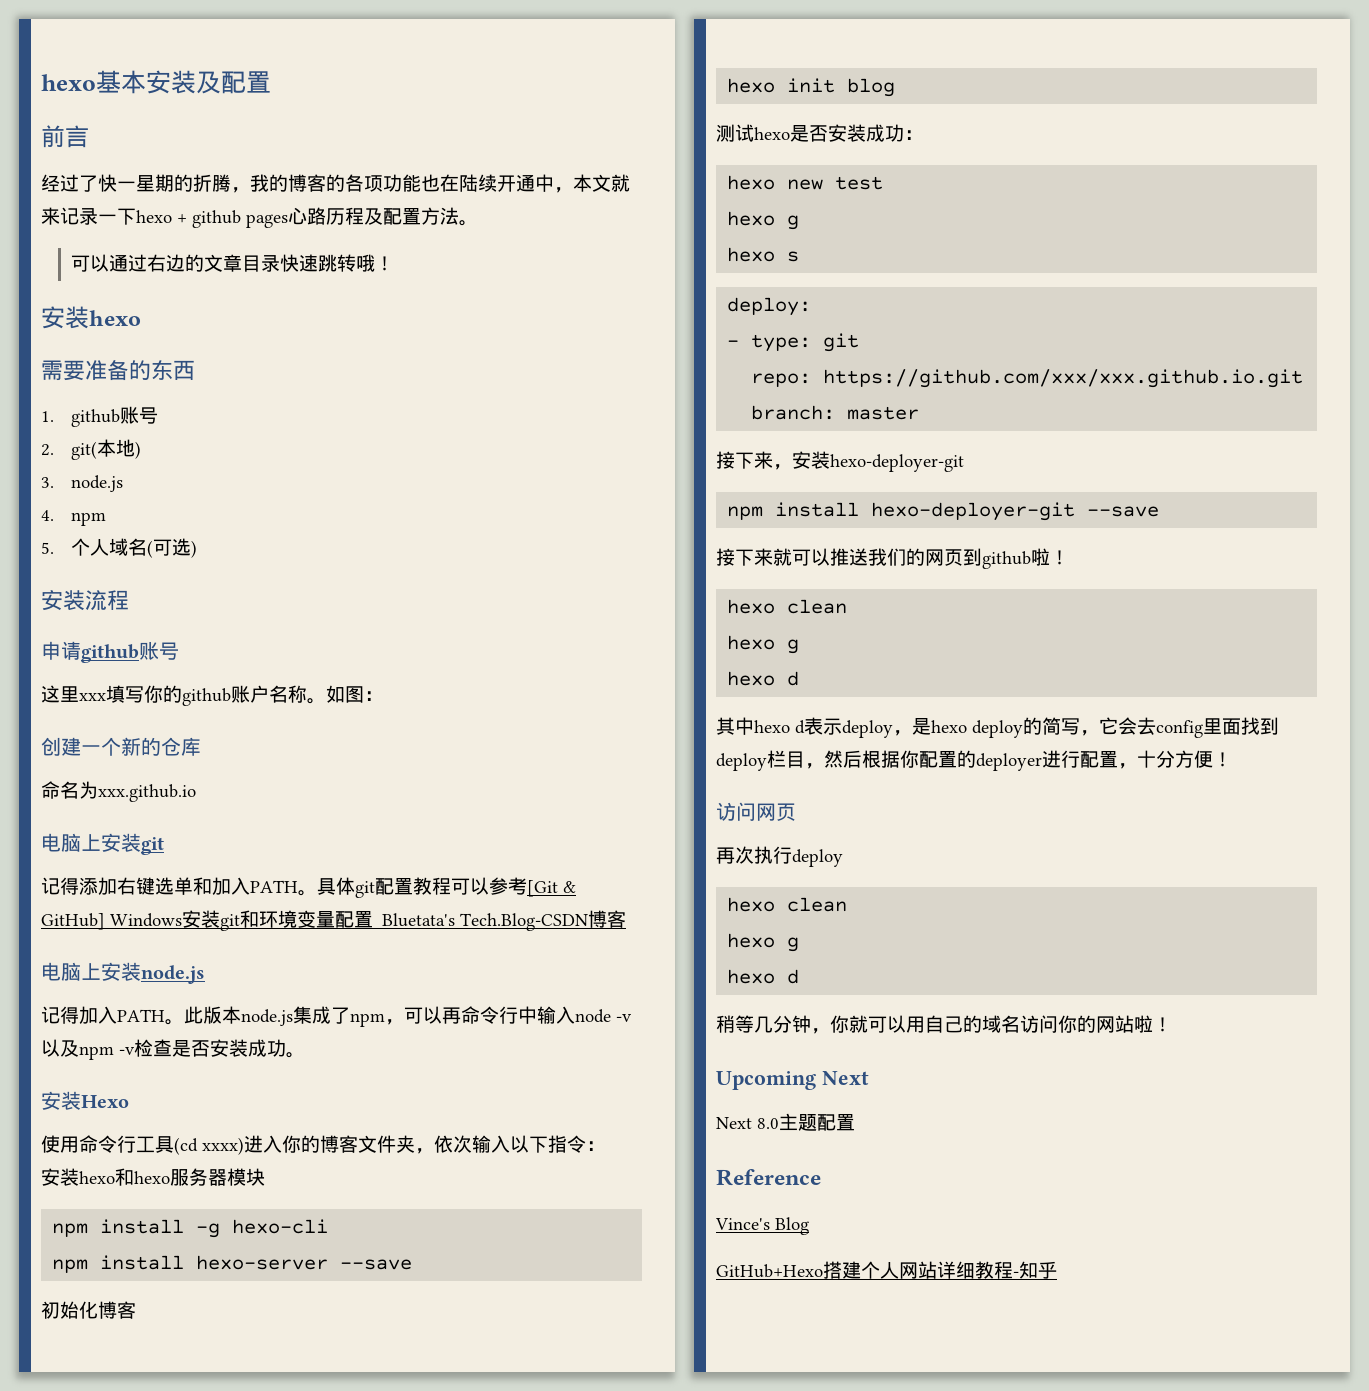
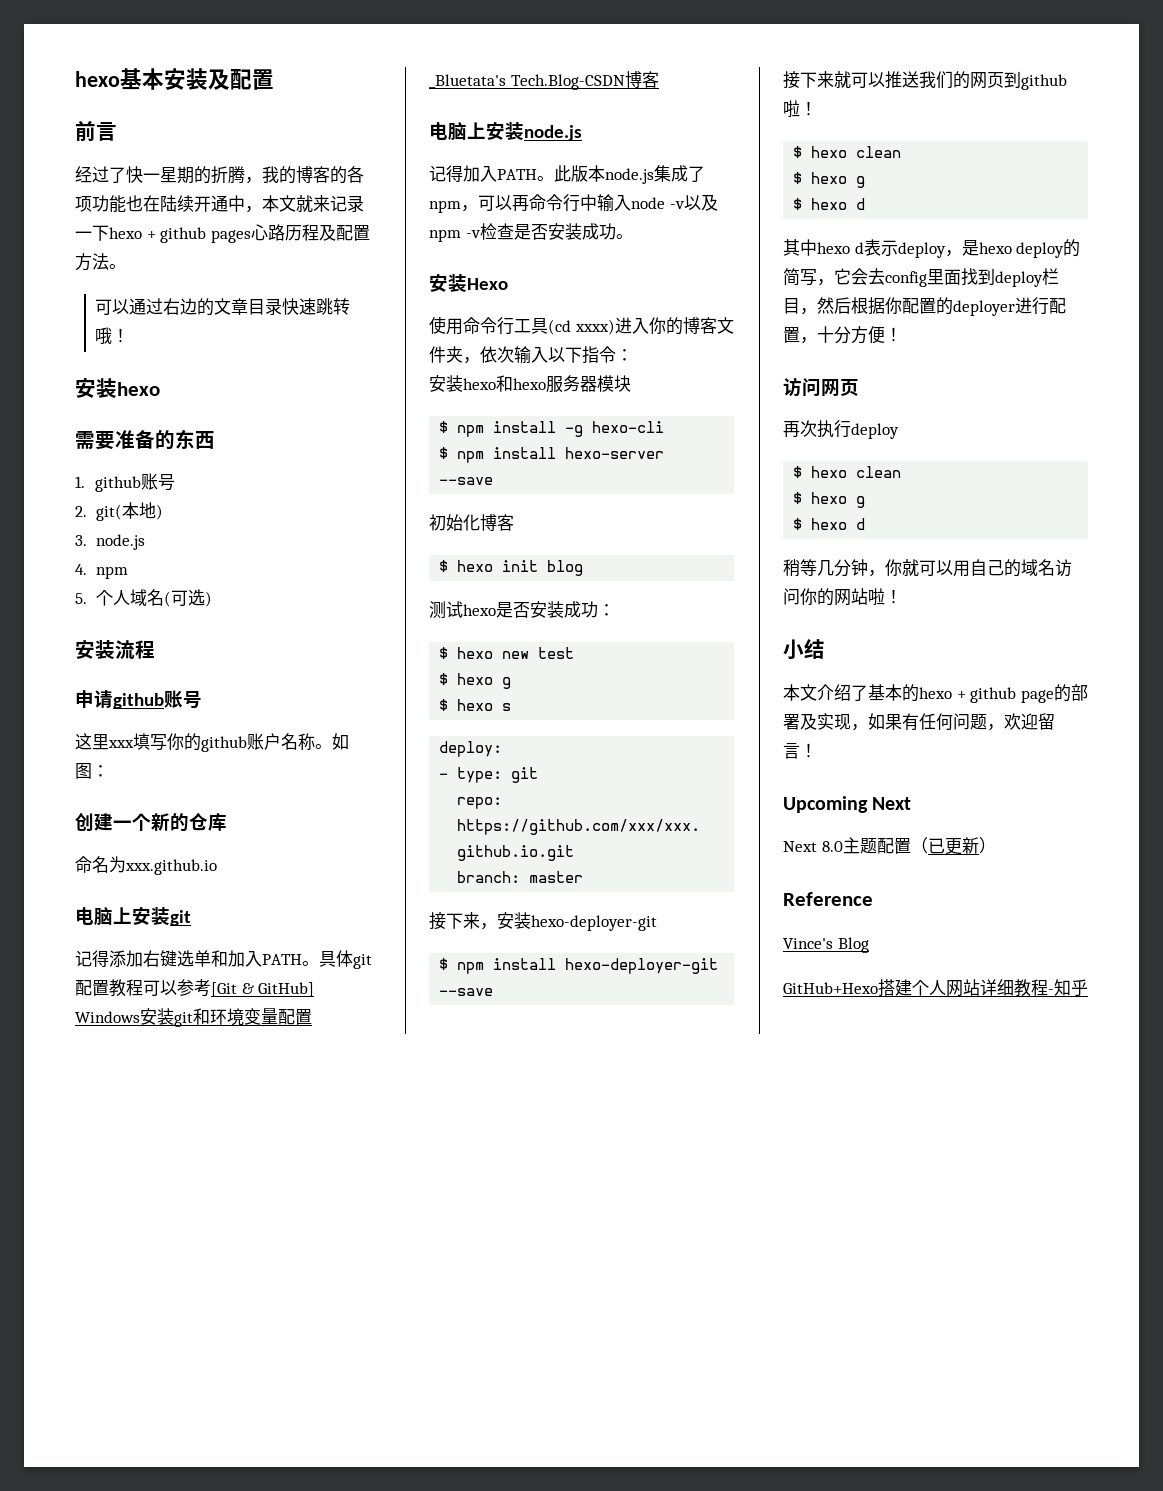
(265, 1177) none -> [439,421,449,433] $
(329, 1226) none -> [439,447,449,459] $
(136, 1310) none -> [439,560,449,572] $
(923, 135) none -> [439,647,449,659] $
[727,211,800,230] hexo g // -> [439,673,512,689] [439,699,449,711] $ hexo g // $
(964, 463) none -> [439,958,449,970] $
[727,599,848,614] [727,635,800,654] hexo clean // hexo g // -> [793,146,902,158] [793,172,866,188] [793,198,803,210] $ hexo clean // $ hexo g // $
[727,897,848,912] [727,933,800,952] hexo clean // hexo g // -> [793,466,902,478] [793,492,866,508] [793,518,803,530] $ hexo clean // $ hexo g // $
(1172, 1024) none -> [783,639,825,660] [783,684,1088,703] [783,713,1055,731] [783,743,817,759] // 小结 // 本文介绍了基本的hexo + github page的部署及实现，如果有任何问题，欢迎留言！
(855, 1122) none -> [910,837,996,855] （已更新）

